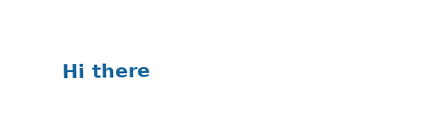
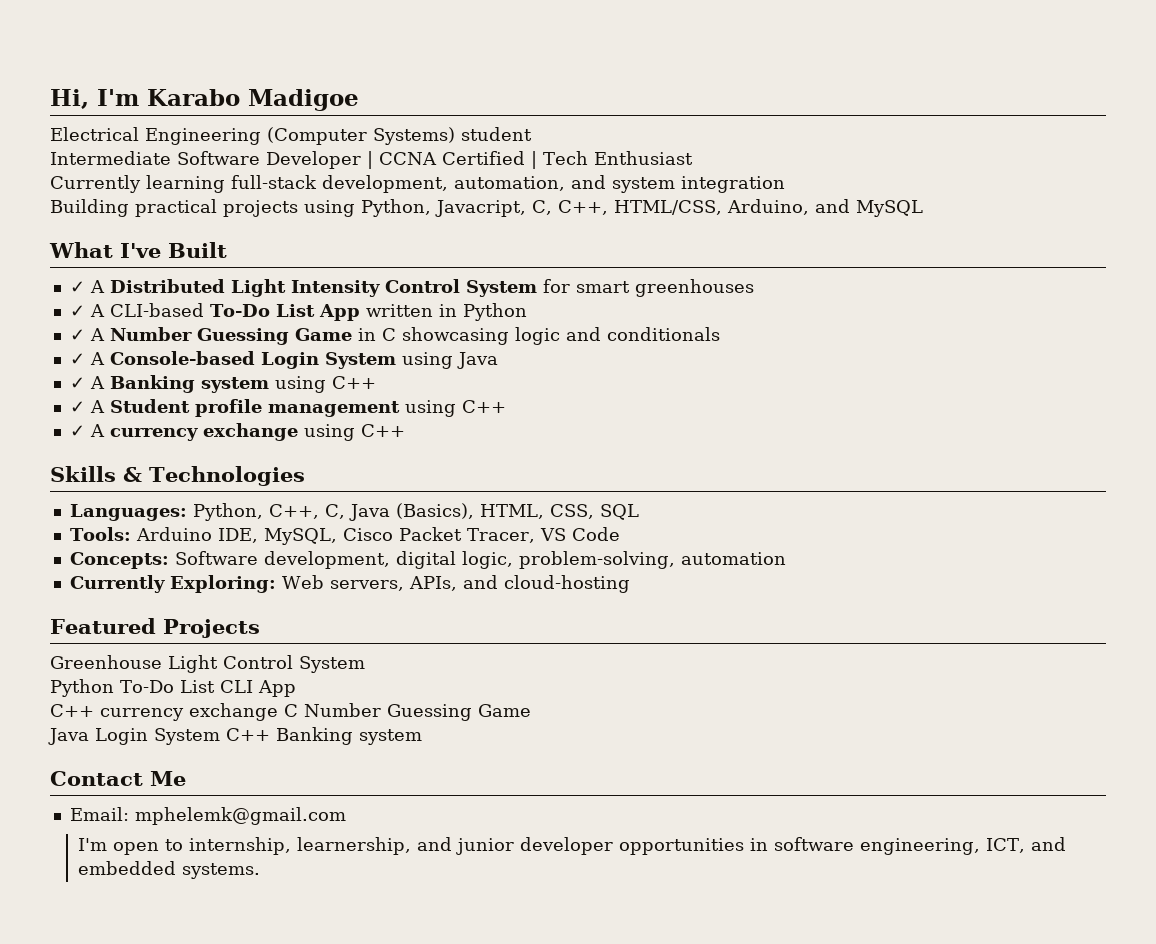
[61,62,151,79] Hi there -> [50,89,359,111] [50,127,532,145] [50,151,693,169] [50,175,785,193] [50,199,923,217] [49,242,227,258] [69,279,754,297] [69,303,527,321] [69,327,720,345] [69,351,498,369] [69,375,376,393] [69,399,506,417] [69,423,405,441] [50,466,305,486] [69,503,639,521] [69,527,620,545] [69,551,786,569] [69,575,630,593] [50,618,260,638] [50,655,365,673] [50,679,296,697] [50,703,531,721] [48,727,422,745] [50,771,186,786] [69,807,346,825] [78,837,1067,855] [78,861,261,879] Hi, I'm Karabo Madigoe // Electrical Engineering (Computer Systems) student // Intermediate Software Developer | CCNA Certified | Tech Enthusiast // Currently learning full-stack development, automation, and system integration // Building practical projects using Python, Javacript, C, C++, HTML/CSS, Arduino, and MySQL // What I've Built // ✓ A Distributed Light Intensity Control System for smart greenhouses // ✓ A CLI-based To-Do List App written in Python // ✓ A Number Guessing Game in C showcasing logic and conditionals // ✓ A Console-based Login System using Java // ✓ A Banking system using C++ // ✓ A Student profile management using C++ // ✓ A currency exchange using C++ // Skills & Technologies // Languages: Python, C++, C, Java (Basics), HTML, CSS, SQL // Tools: Arduino IDE, MySQL, Cisco Packet Tracer, VS Code // Concepts: Software development, digital logic, problem-solving, automation // Currently Exploring: Web servers, APIs, and cloud-hosting // Featured Projects // Greenhouse Light Control System // Python To-Do List CLI App // C++ currency exchange C Number Guessing Game // Java Login System C++ Banking system // Contact Me // Email: mphelemk@gmail.com // I'm open to internship, learnership, and junior developer opportunities in software engineering, ICT, and embedded systems.

